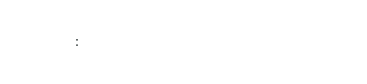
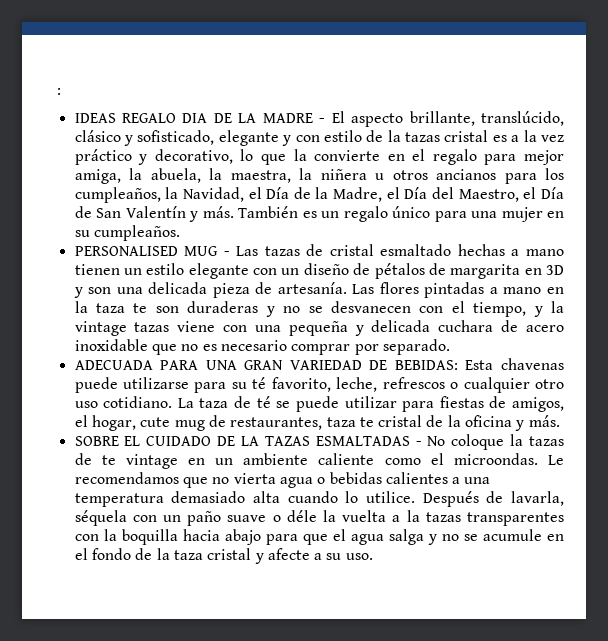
(79, 42) none -> [74,111,564,127] [74,130,564,146] [74,149,564,165] [74,168,564,184] [74,187,564,203] [74,206,564,222] [74,225,180,241] [74,244,564,256] [74,263,565,279] [73,282,565,298] [74,301,564,317] [74,320,564,336] [74,339,450,355] [74,358,564,370] [74,377,564,393] [74,396,565,412] [74,415,560,431] [74,434,564,450] [74,453,564,469] [74,472,491,488] [74,491,564,507] [74,510,564,526] [74,529,564,545] [74,548,373,564] // IDEAS REGALO DIA DE LA MADRE - El aspecto brillante, translúcido, clásico y sofisticado, elegante y con estilo de la tazas cristal es a la vez práctico y decorativo, lo que la convierte en el regalo para mejor amiga, la abuela, la maestra, la niñera u otros ancianos para los cumpleaños, la Navidad, el Día de la Madre, el Día del Maestro, el Día de San Valentín y más. También es un regalo único para una mujer en su cumpleaños. // PERSONALISED MUG - Las tazas de cristal esmaltado hechas a mano tienen un estilo elegante con un diseño de pétalos de margarita en 3D y son una delicada pieza de artesanía. Las flores pintadas a mano en la taza te son duraderas y no se desvanecen con el tiempo, y la vintage tazas viene con una pequeña y delicada cuchara de acero inoxidable que no es necesario comprar por separado. // ADECUADA PARA UNA GRAN VARIEDAD DE BEBIDAS: Esta chavenas puede utilizarse para su té favorito, leche, refrescos o cualquier otro uso cotidiano. La taza de té se puede utilizar para fiestas de amigos, el hogar, cute mug de restaurantes, taza te cristal de la oficina y más. // SOBRE EL CUIDADO DE LA TAZAS ESMALTADAS - No coloque la tazas de te vintage en un ambiente caliente como el microondas. Le recomendamos que no vierta agua o bebidas calientes a una temperatura demasiado alta cuando lo utilice. Después de lavarla, séquela con un paño suave o déle la vuelta a la tazas transparentes con la boquilla hacia abajo para que el agua salga y no se acumule en el fondo de la taza cristal y afecte a su uso.

